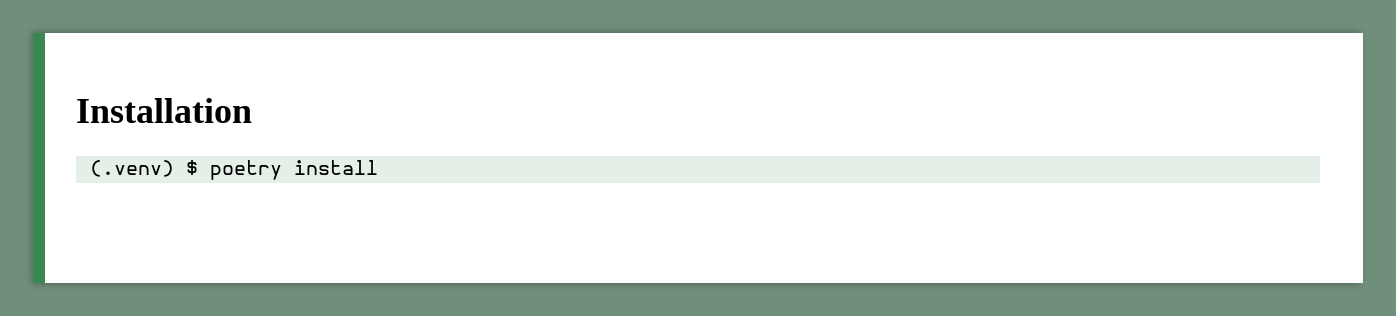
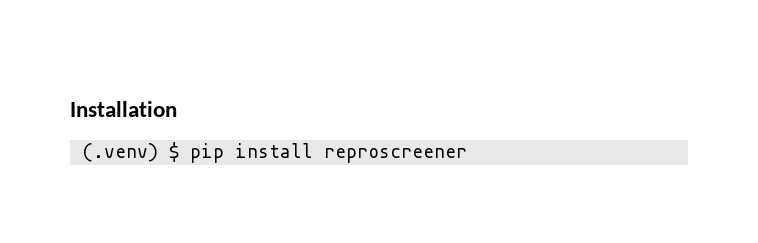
[209,160,378,180] poetry install -> [190,143,467,163] pip install reproscreener

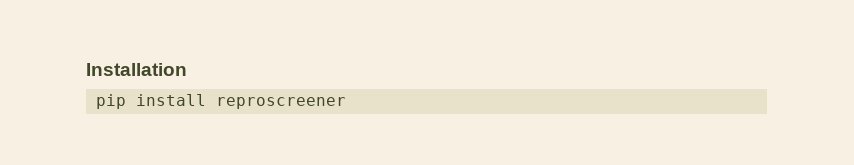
[82,142,179,162] (.venv) $ -> (187, 69) none

